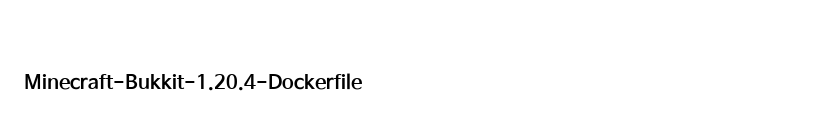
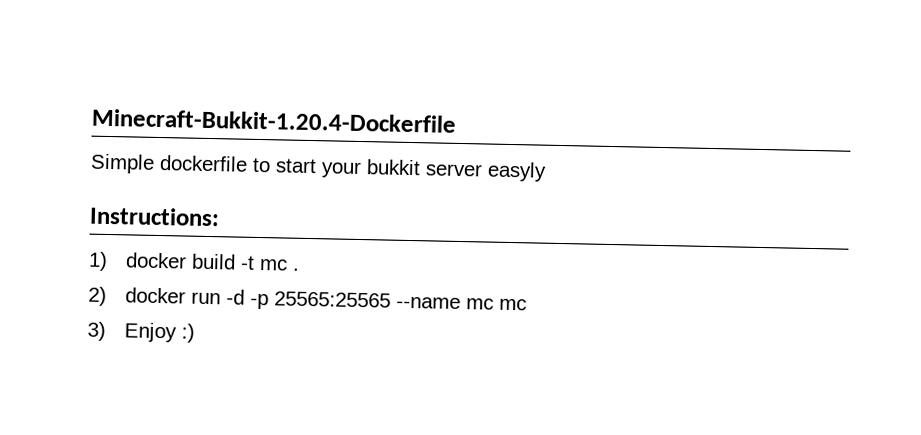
(362, 82) none -> [90,153,547,182] [89,206,220,227] [88,251,300,271] [88,286,528,311] [87,321,196,343] // Simple dockerfile to start your bukkit server easyly // Instructions: // 1) docker build -t mc . // 2) docker run -d -p 25565:25565 --name mc mc // 3) Enjoy :)

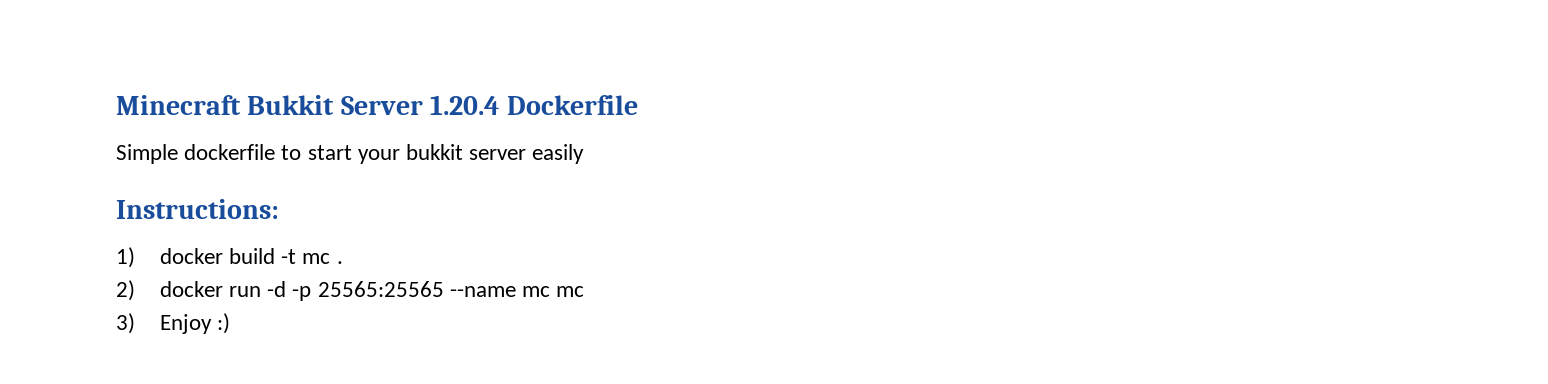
[91,108,457,133] Minecraft-Bukkit-1.20.4-Dockerfile -> [116,95,638,115] Minecraft Bukkit Server 1.20.4 Dockerfile
[487,161,547,182] easyly -> [532,144,585,164] easily

